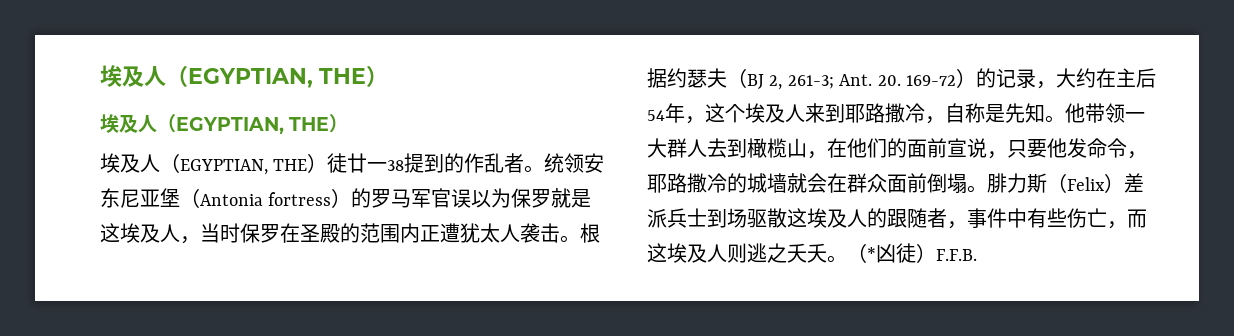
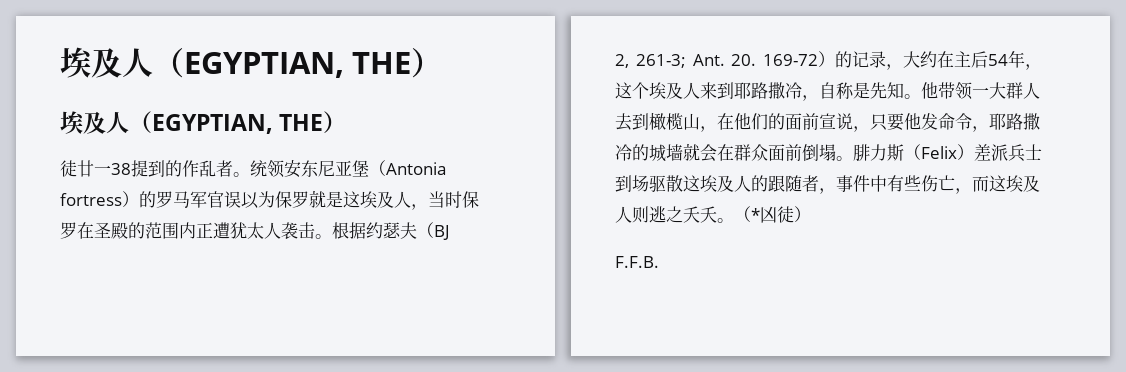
[100,153,328,175] 埃及人（EGYPTIAN, THE） -> (347, 122) none
(764, 81) none -> (450, 232) //
(936, 253) none -> (811, 214) //

